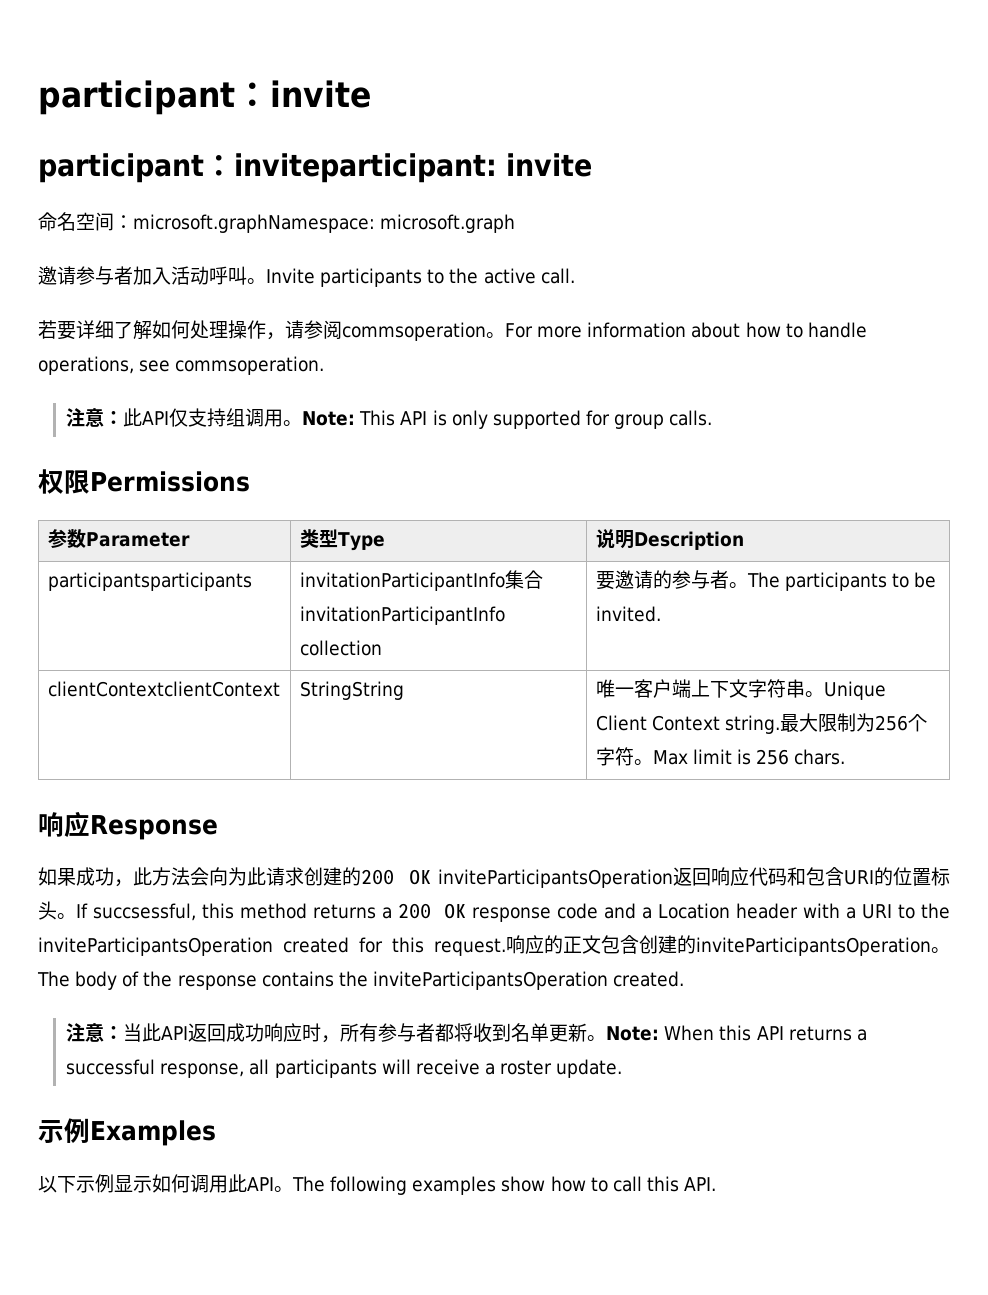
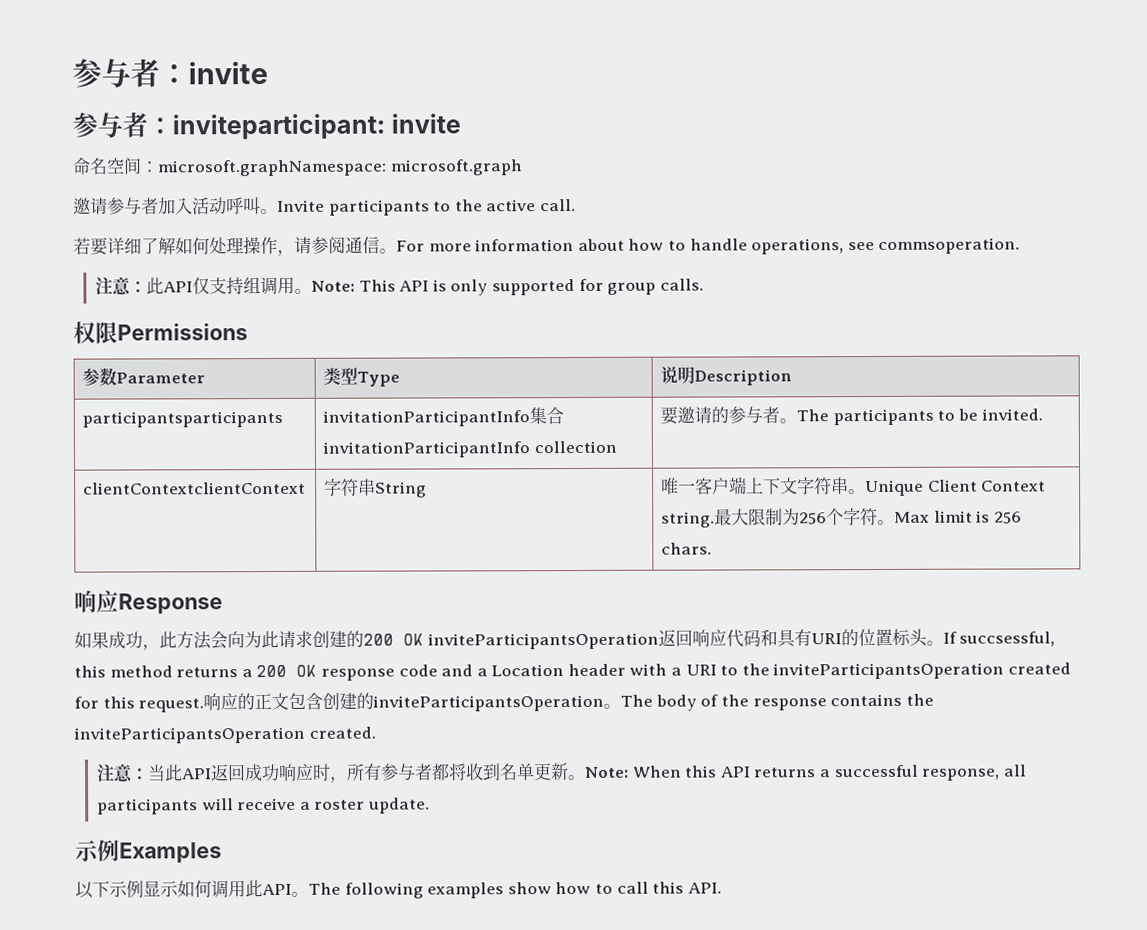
[38,80,235,115] participant -> [72,58,160,88] 参与者
[38,153,204,183] participant -> [72,112,148,138] 参与者
[342,322,486,341] commsoperation -> [345,236,380,254] 通信
[299,681,404,700] StringString -> [324,478,428,498] 字符串String
[806,867,844,886] 包含 -> [776,629,812,648] 具有

